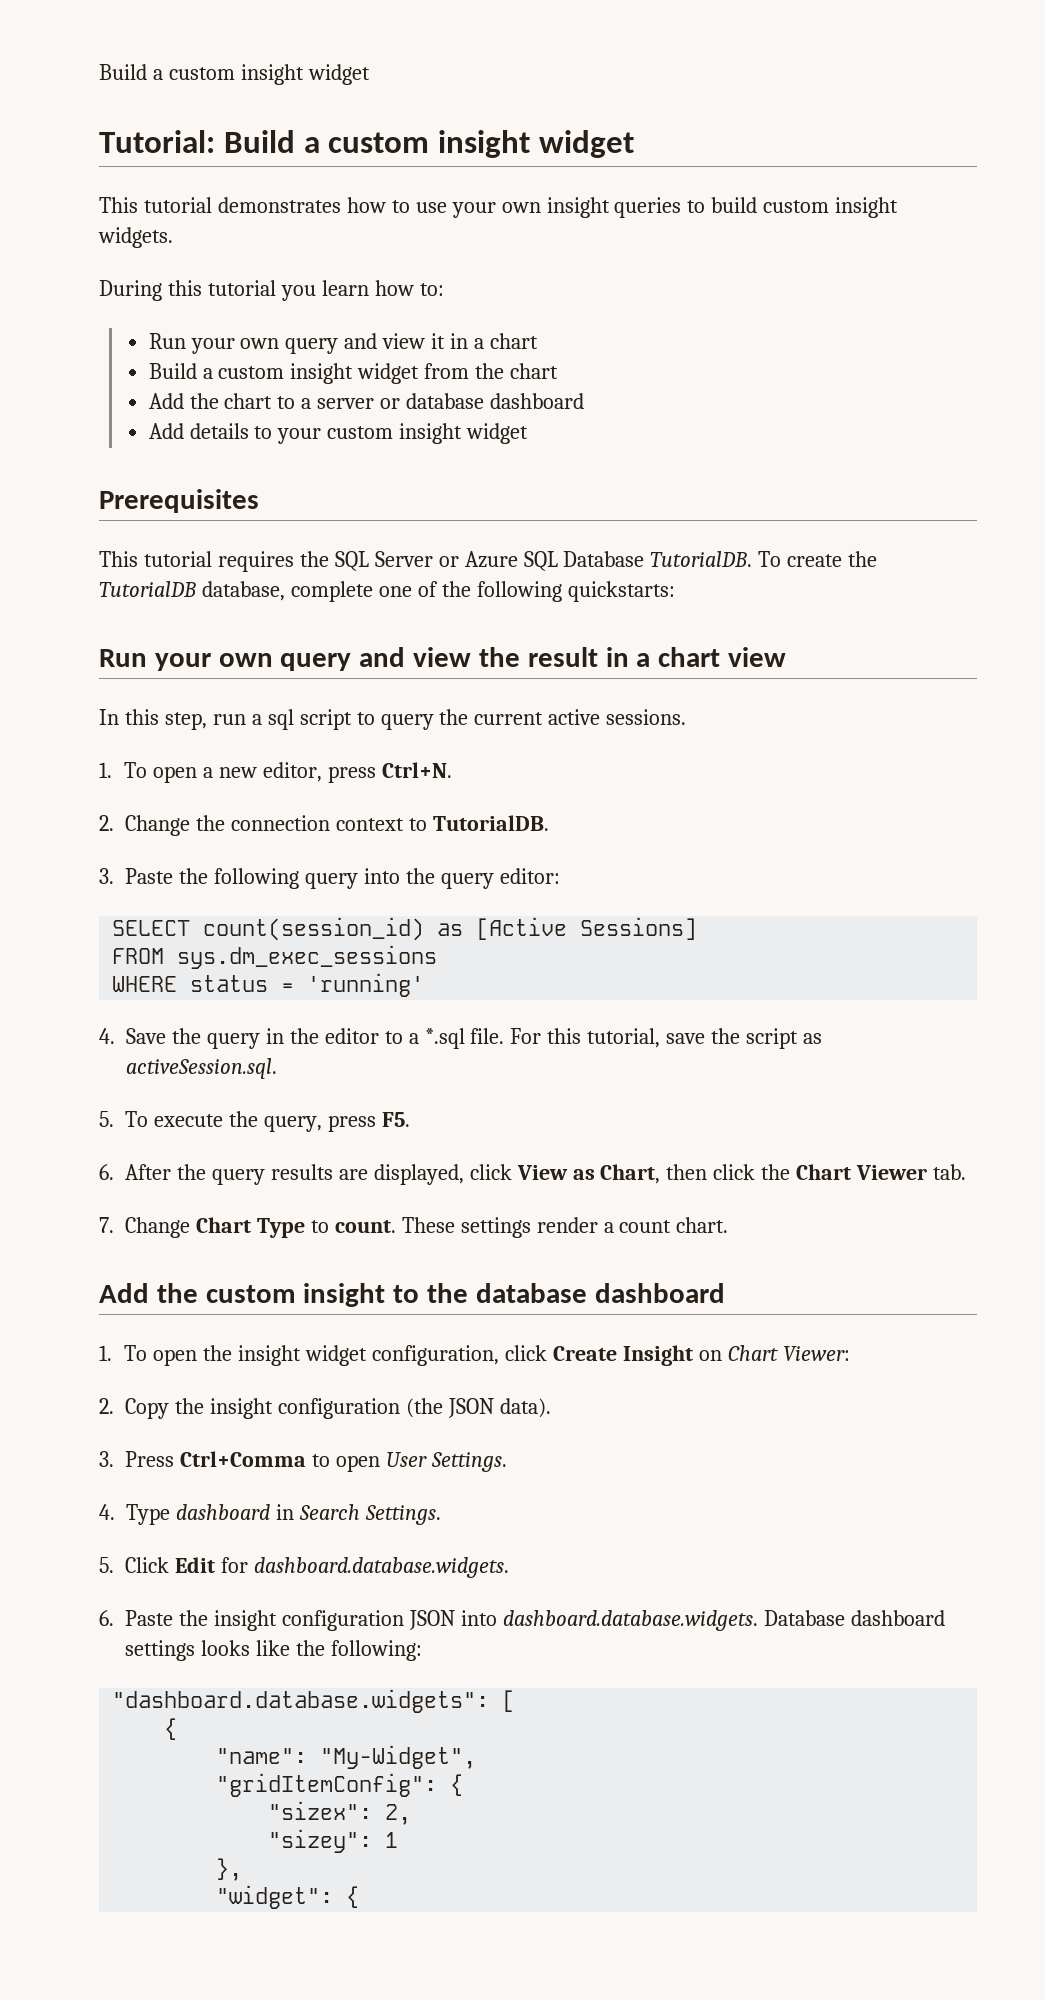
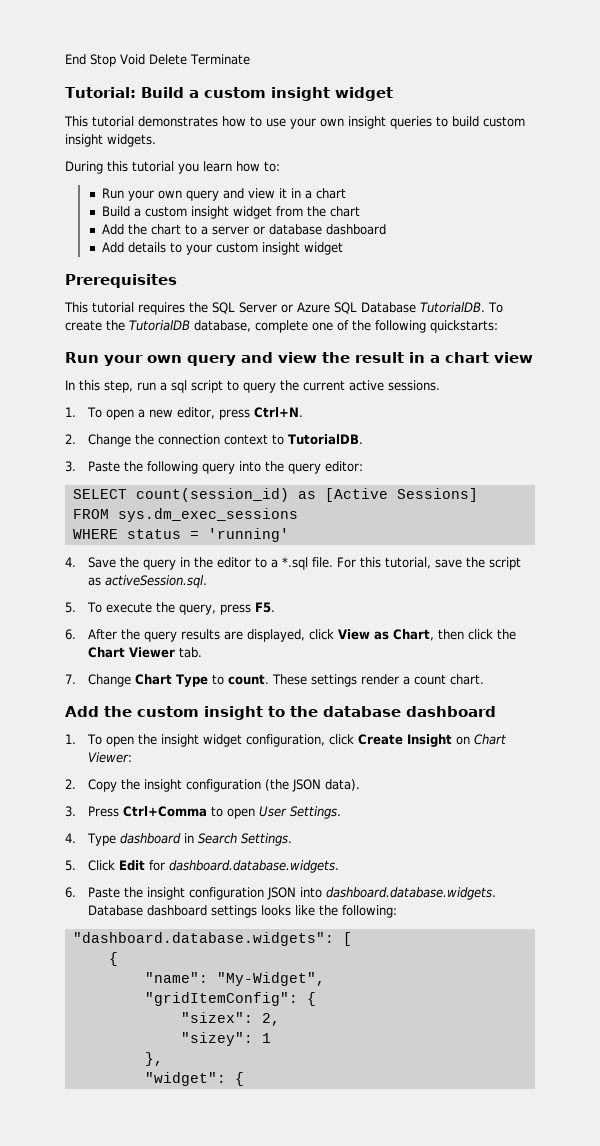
[99,64,370,85] Build a custom insight widget -> [65,54,250,67] End Stop Void Delete Terminate

